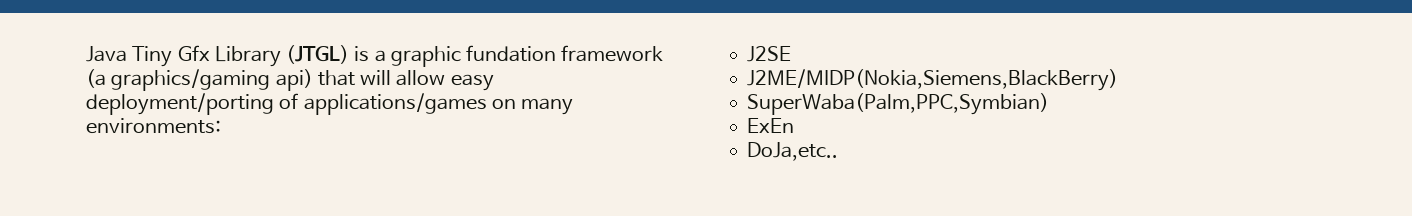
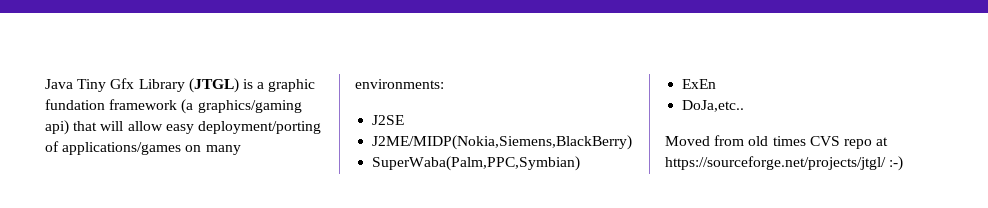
(839, 151) none -> [665,135,889,149] [665,156,904,171] // Moved from old times CVS repo at https://sourceforge.net/projects/jtgl/ :-)

